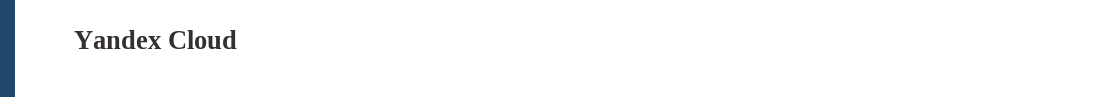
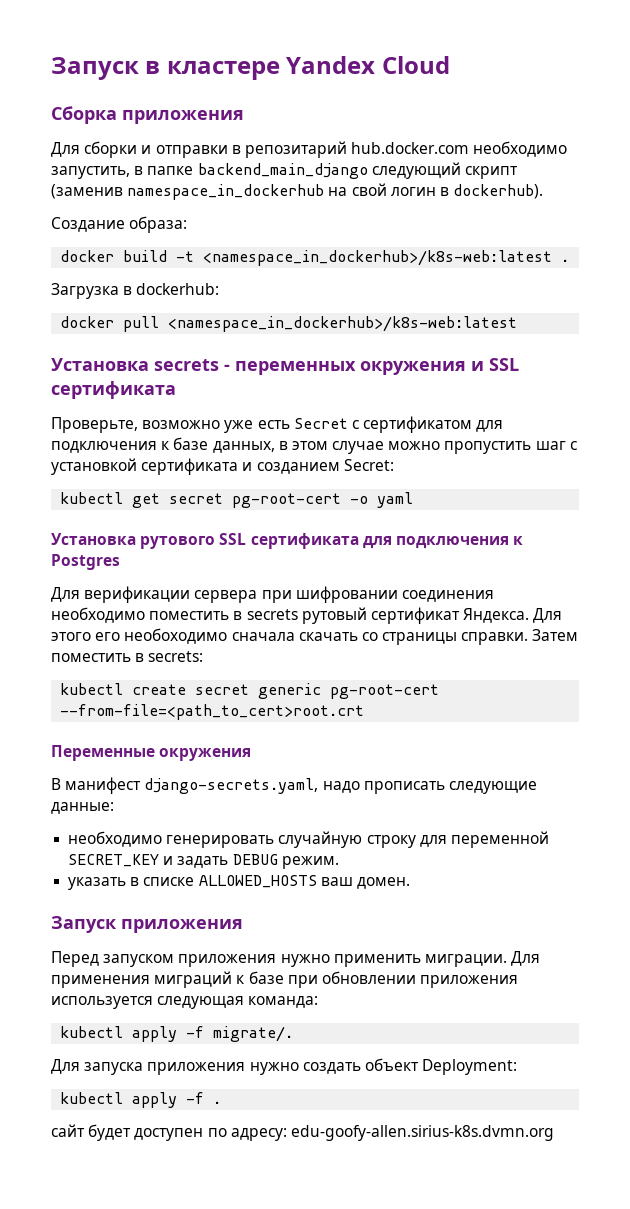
(74, 39) none -> [51,57,280,80] Запуск в кластере
(238, 39) none -> [51,106,244,124] [51,141,568,158] [51,162,518,179] [51,183,544,200] [51,216,188,233] [60,250,570,266] [51,283,220,299] [60,316,518,332] [51,358,519,375] [51,381,176,399] [51,416,504,433] [51,437,577,454] [51,458,394,475] [60,492,414,508] [51,533,524,549] [51,554,120,570] [51,586,494,603] [51,607,563,624] [51,628,579,645] [51,651,204,662] [60,683,440,699] [60,704,365,720] [51,745,252,761] [51,777,537,794] [51,802,114,814] [68,831,549,848] [68,854,339,869] [68,875,410,890] [51,916,243,933] [51,951,541,967] [51,971,519,988] [51,996,319,1009] [60,1026,294,1042] [51,1058,518,1075] [60,1092,222,1108] [51,1124,554,1141] // Сборка приложения // Для сборки и отправки в репозитарий hub.docker.com необходимо запустить, в папке backend_main_django следующий скрипт (заменив namespace_in_dockerhub на свой логин в dockerhub). // Создание образа: // docker build -t <namespace_in_dockerhub>/k8s-web:latest . // Загрузка в dockerhub: // docker pull <namespace_in_dockerhub>/k8s-web:latest // Установка secrets - переменных окружения и SSL сертификата // Проверьте, возможно уже есть Secret с сертификатом для подключения к базе данных, в этом случае можно пропустить шаг с установкой сертификата и созданием Secret: // kubectl get secret pg-root-cert -o yaml // Установка рутового SSL сертификата для подключения к Postgres // Для верификации сервера при шифровании соединения необходимо поместить в secrets рутовый сертификат Яндекса. Для этого его необоходимо сначала скачать со страницы справки. Затем поместить в secrets: // kubectl create secret generic pg-root-cert --from-file=<path_to_cert>root.crt // Переменные окружения // В манифест django-secrets.yaml, надо прописать следующие данные: // необходимо генерировать случайную строку для переменной SECRET_KEY и задать DEBUG режим. // указать в списке ALLOWED_HOSTS ваш домен. // Запуск приложения // Перед запуском приложения нужно применить миграции. Для применения миграций к базе при обновлении приложения используется следующая команда: // kubectl apply -f migrate/. // Для запуска приложения нужно создать объект Deployment: // kubectl apply -f . // сайт будет доступен по адресу: edu-goofy-allen.sirius-k8s.dvmn.org

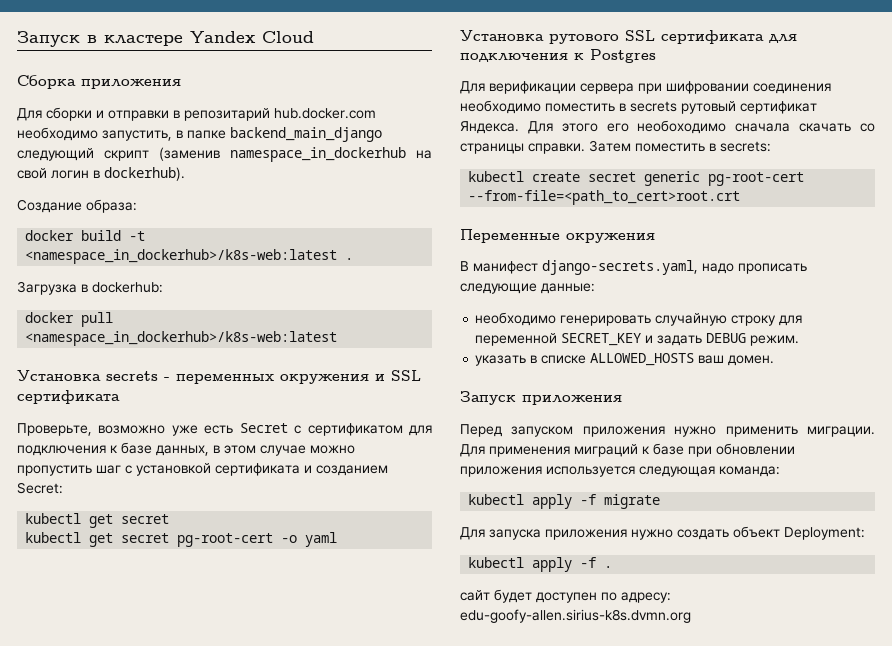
(224, 498) none -> [25,532,170,547] // kubectl get secret
[213,1026,294,1042] migrate/. -> [604,494,661,509] migrate

